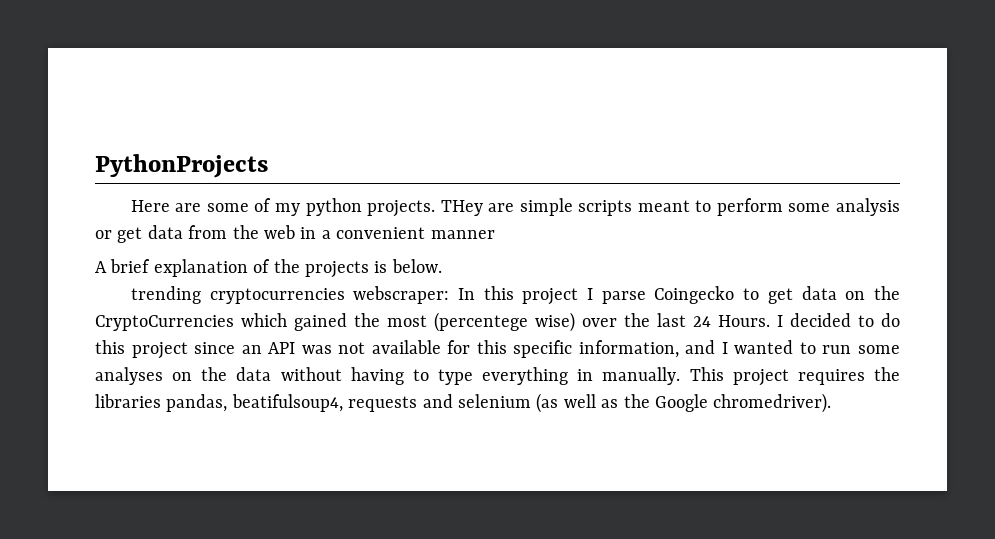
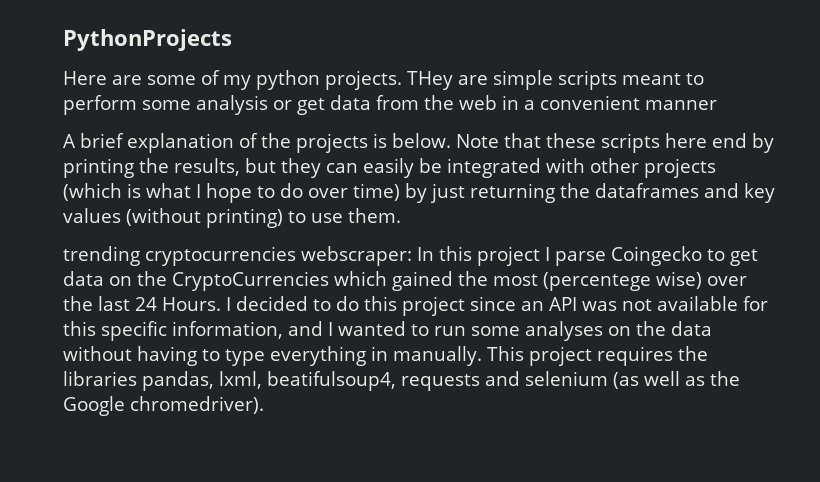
(442, 266) none -> [455,133,774,153] [63,158,716,178] [63,183,775,203] [63,208,401,228] Note that these scripts here end by printing the results, but they can easily be integrated with other projects (which is what I hope to do over time) by just returning the dataframes and key values (without printing) to use them.
(228, 403) none -> [219,371,262,389] lxml,

